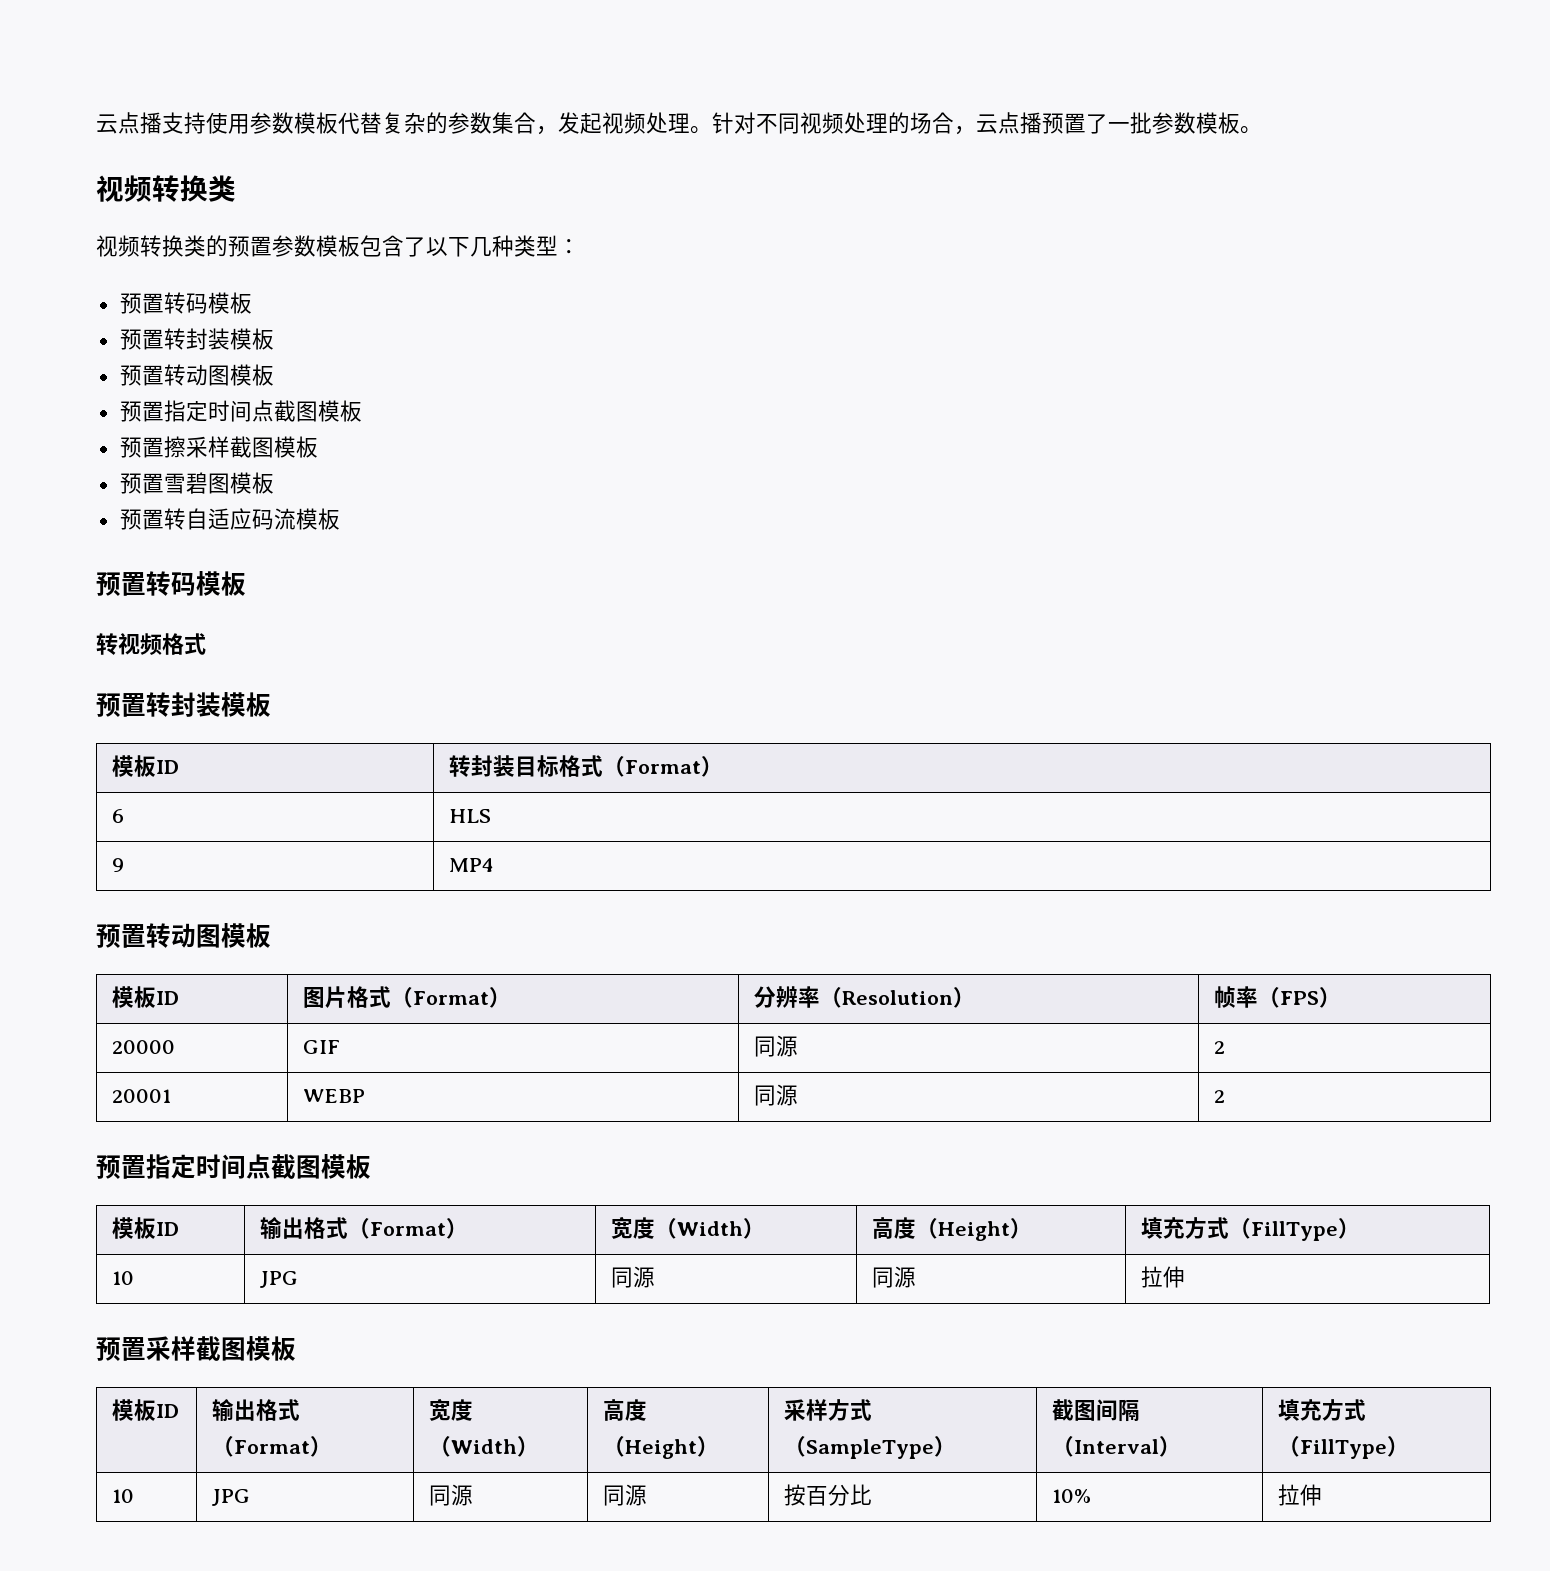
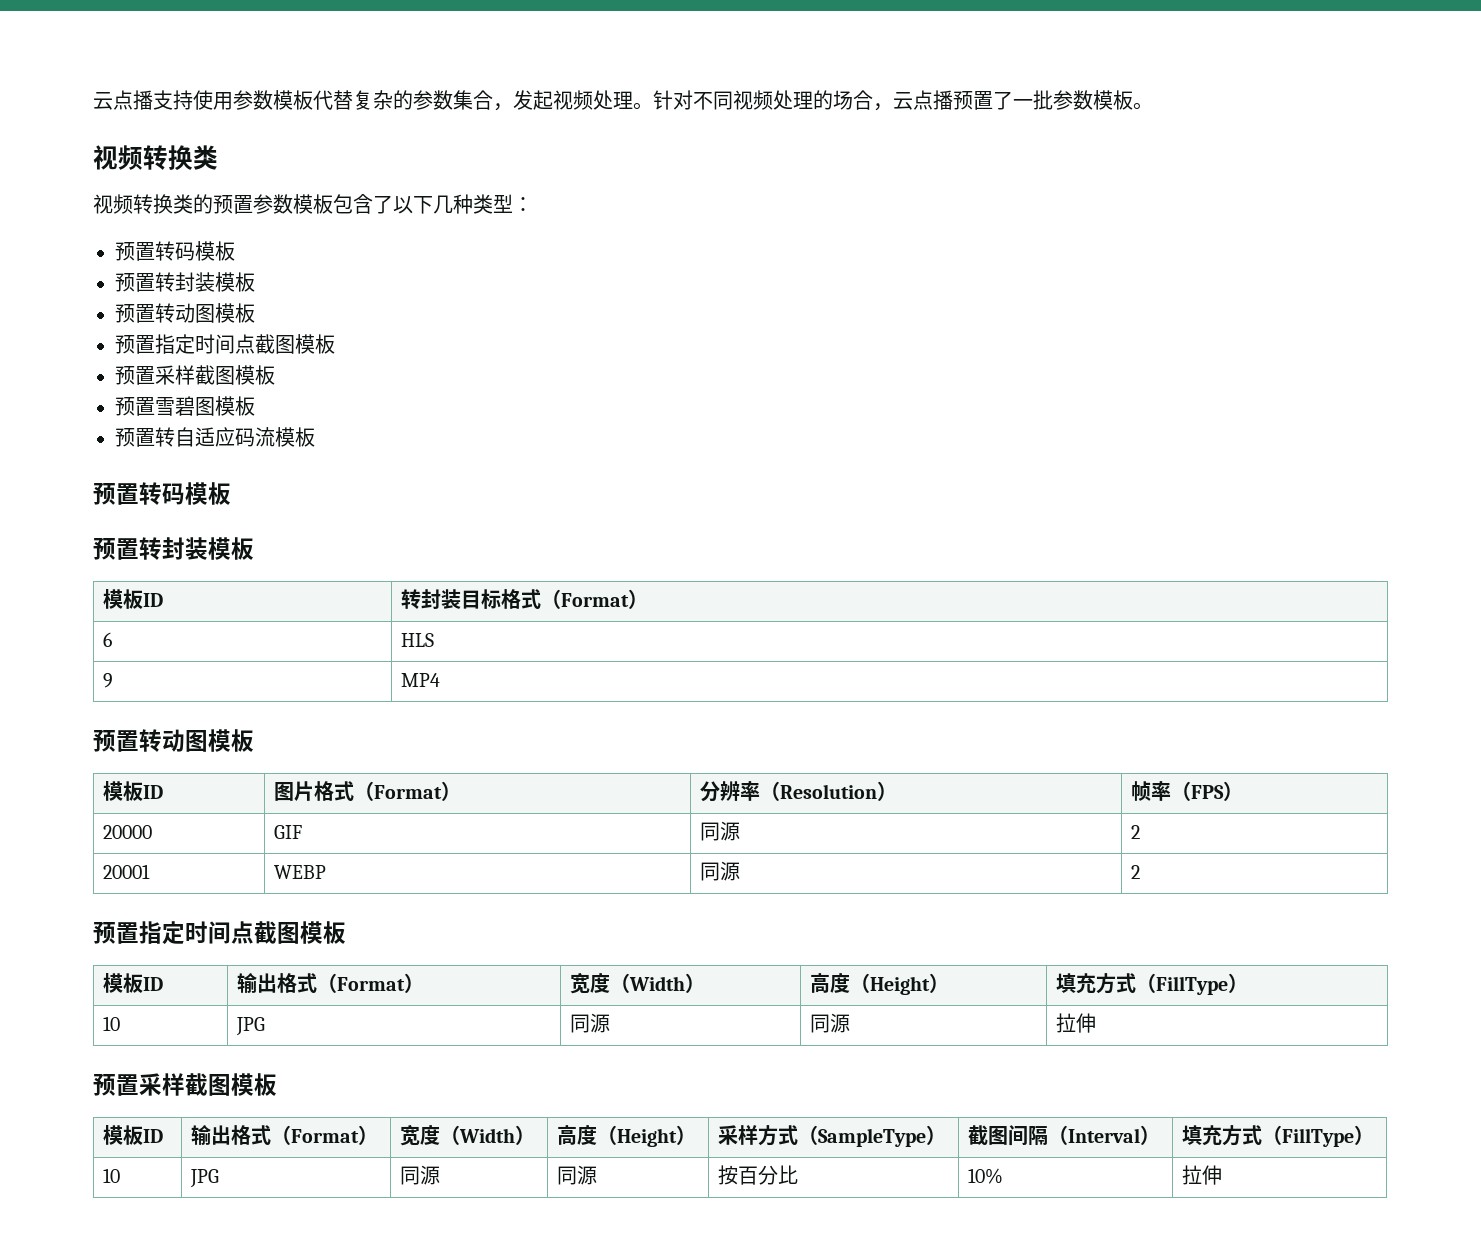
[163,436,186,458] 擦 -> (155, 375) none
[96,633,206,655] // 转视频格式 -> (231, 493) none

